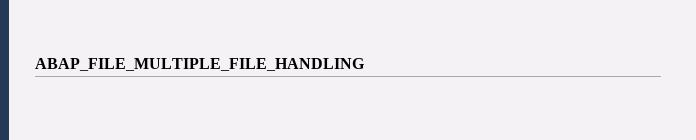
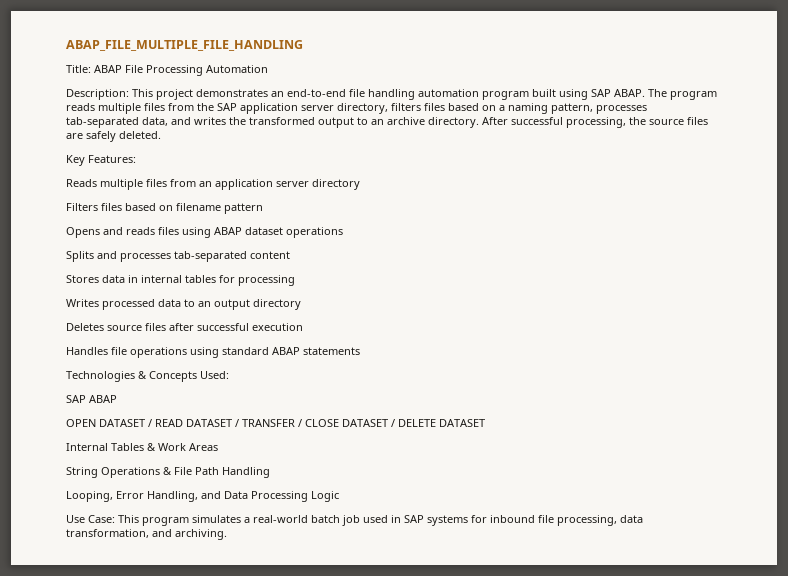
(365, 64) none -> [66,65,268,76] [66,89,717,100] [66,103,647,114] [66,117,708,128] [66,131,161,142] [66,155,136,166] [66,179,360,190] [66,203,263,214] [66,227,343,238] [66,251,290,262] [66,275,295,286] [66,299,301,310] [66,323,303,331] [66,347,360,358] [66,371,229,382] [66,395,117,403] [66,419,485,427] [66,443,218,451] [66,467,270,478] [66,491,339,502] [66,515,643,526] [66,529,227,540] // Title: ABAP File Processing Automation // Description: This project demonstrates an end-to-end file handling automation program built using SAP ABAP. The program reads multiple files from the SAP application server directory, filters files based on a naming pattern, processes tab-separated data, and writes the transformed output to an archive directory. After successful processing, the source files are safely deleted. // Key Features: // Reads multiple files from an application server directory // Filters files based on filename pattern // Opens and reads files using ABAP dataset operations // Splits and processes tab-separated content // Stores data in internal tables for processing // Writes processed data to an output directory // Deletes source files after successful execution // Handles file operations using standard ABAP statements // Technologies & Concepts Used: // SAP ABAP // OPEN DATASET / READ DATASET / TRANSFER / CLOSE DATASET / DELETE DATASET // Internal Tables & Work Areas // String Operations & File Path Handling // Looping, Error Handling, and Data Processing Logic // Use Case: This program simulates a real-world batch job used in SAP systems for inbound file processing, data transformation, and archiving.

